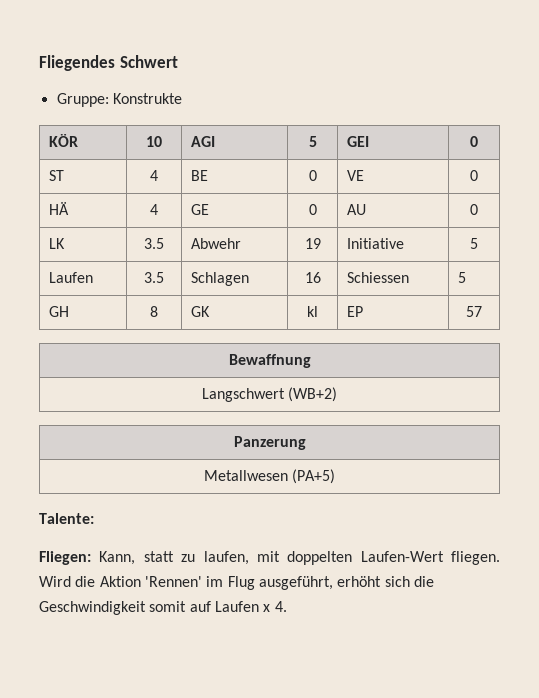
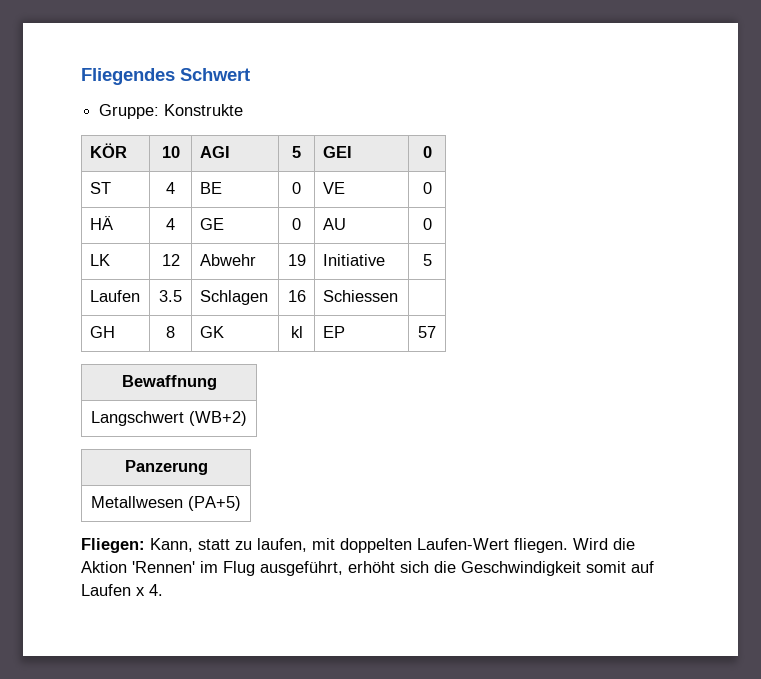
[144,238,164,249] 3.5 -> [161,254,180,266] 12
[458,272,467,283] 5 -> (398, 296) none
[39,513,94,524] // Talente: -> (241, 503) none

